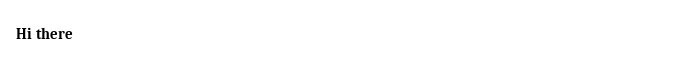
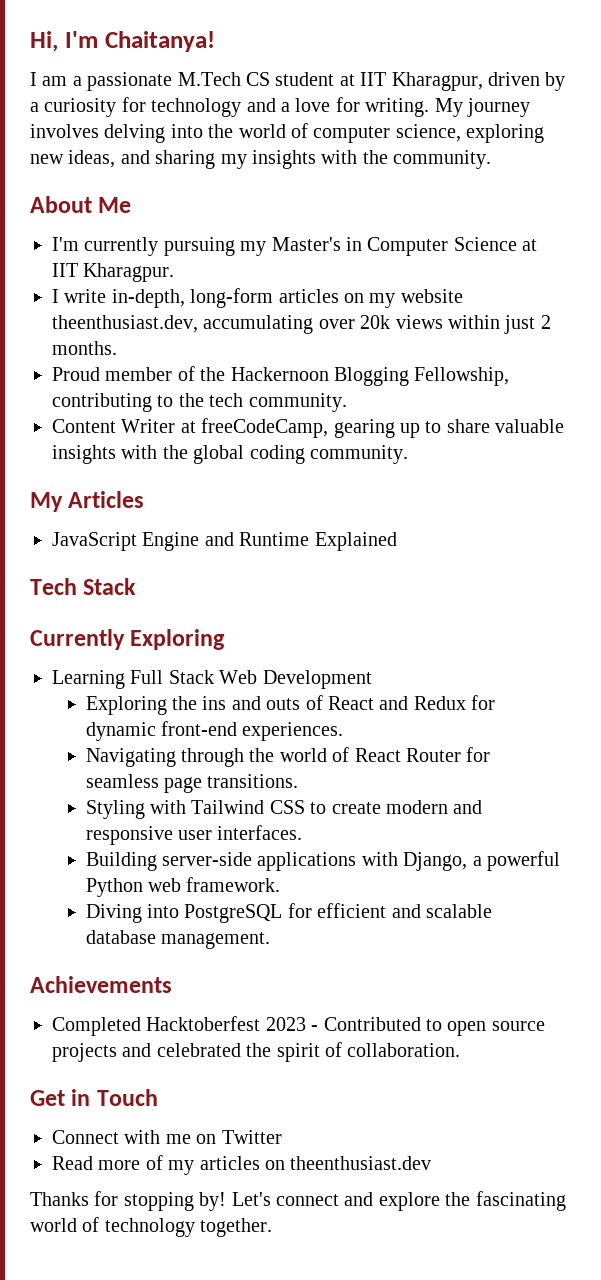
[16,27,73,39] Hi there -> [30,31,215,52] [30,72,566,91] [30,97,530,117] [30,123,545,143] [30,150,492,169] [30,196,132,213] [52,237,538,256] [52,263,175,282] [52,288,463,308] [52,315,551,334] [52,341,117,355] [52,366,510,386] [52,393,347,412] [52,418,565,438] [52,445,408,464] [30,491,145,512] [52,532,397,551] [30,578,137,595] [30,629,226,650] [52,670,372,689] [85,695,496,715] [85,721,344,741] [85,747,491,767] [85,774,299,793] [85,800,483,819] [85,825,303,845] [85,851,560,871] [85,877,281,897] [85,903,492,923] [85,930,270,949] [30,976,172,993] [52,1016,545,1036] [52,1042,461,1062] [30,1089,158,1106] [52,1130,282,1144] [52,1155,432,1175] [30,1191,566,1211] [30,1217,273,1237] Hi, I'm Chaitanya! // I am a passionate M.Tech CS student at IIT Kharagpur, driven by a curiosity for technology and a love for writing. My journey involves delving into the world of computer science, exploring new ideas, and sharing my insights with the community. // About Me // I'm currently pursuing my Master's in Computer Science at IIT Kharagpur. // I write in-depth, long-form articles on my website theenthusiast.dev, accumulating over 20k views within just 2 months. // Proud member of the Hackernoon Blogging Fellowship, contributing to the tech community. // Content Writer at freeCodeCamp, gearing up to share valuable insights with the global coding community. // My Articles // JavaScript Engine and Runtime Explained // Tech Stack // Currently Exploring // Learning Full Stack Web Development // Exploring the ins and outs of React and Redux for dynamic front-end experiences. // Navigating through the world of React Router for seamless page transitions. // Styling with Tailwind CSS to create modern and responsive user interfaces. // Building server-side applications with Django, a powerful Python web framework. // Diving into PostgreSQL for efficient and scalable database management. // Achievements // Completed Hacktoberfest 2023 - Contributed to open source projects and celebrated the spirit of collaboration. // Get in Touch // Connect with me on Twitter // Read more of my articles on theenthusiast.dev // Thanks for stopping by! Let's connect and explore the fascinating world of technology together.

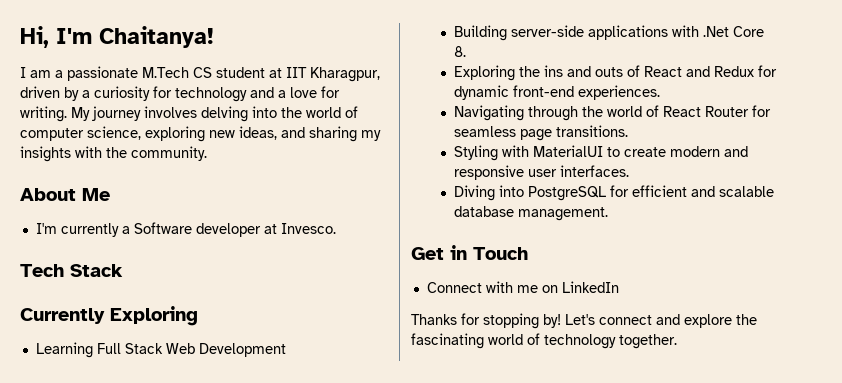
[163,237,538,256] [52,263,175,282] [52,288,463,308] [52,315,551,334] [52,341,117,355] [52,366,510,386] [52,393,347,412] [52,418,565,438] [52,445,408,464] [30,491,145,512] [52,532,397,551] pursuing my Master's in Computer Science at IIT Kharagpur. // I write in-depth, long-form articles on my website theenthusiast.dev, accumulating over 20k views within just 2 months. // Proud member of the Hackernoon Blogging Fellowship, contributing to the tech community. // Content Writer at freeCodeCamp, gearing up to share valuable insights with the global coding community. // My Articles // JavaScript Engine and Runtime Explained -> [121,222,336,237] a Software developer at Invesco.
(372, 679) none -> [454,25,765,41] [454,46,467,57] // Building server-side applications with .Net Core 8.
[191,800,305,814] Tailwind CSS -> [533,145,604,157] MaterialUI
[85,851,560,871] [85,877,281,897] // Building server-side applications with Django, a powerful Python web framework. -> (630, 171) none
[30,976,172,993] [52,1016,545,1036] [52,1042,461,1062] // Achievements // Completed Hacktoberfest 2023 - Contributed to open source projects and celebrated the spirit of collaboration. -> (609, 214) none
[221,1130,282,1144] [52,1155,432,1175] Twitter // Read more of my articles on theenthusiast.dev -> [561,281,619,293] LinkedIn

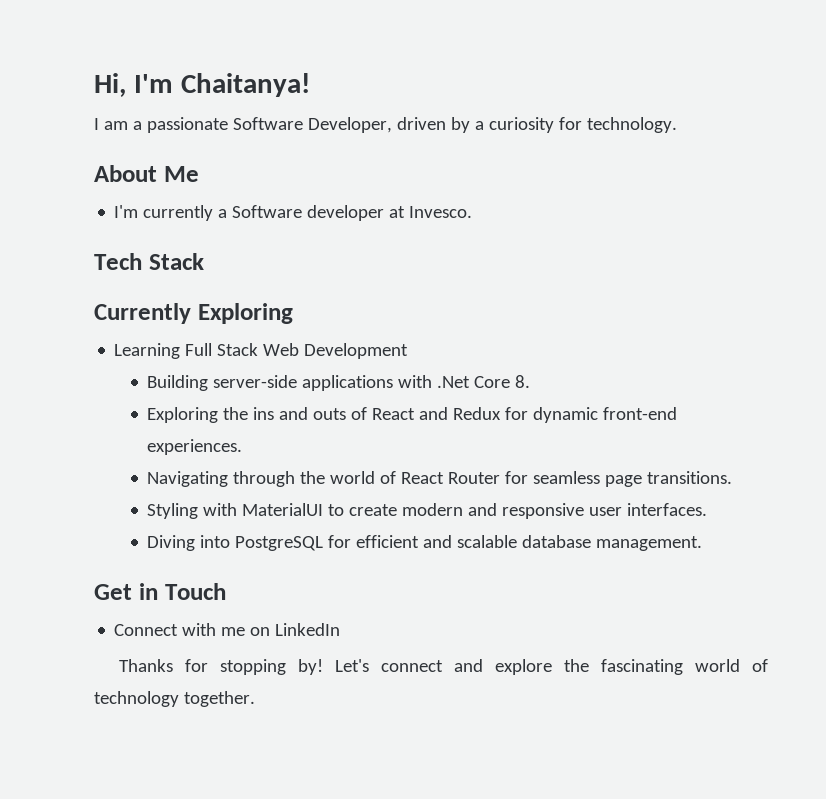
[142,67,380,82] M.Tech CS student at IIT Kharagpur, -> [232,117,392,133] Software Developer,
[175,86,340,102] [20,106,358,122] [20,126,381,142] [20,146,207,162] technology and a love for writing. My journey involves delving into the world of computer science, exploring new ideas, and sharing my insights with the community. -> [586,117,677,133] technology.

